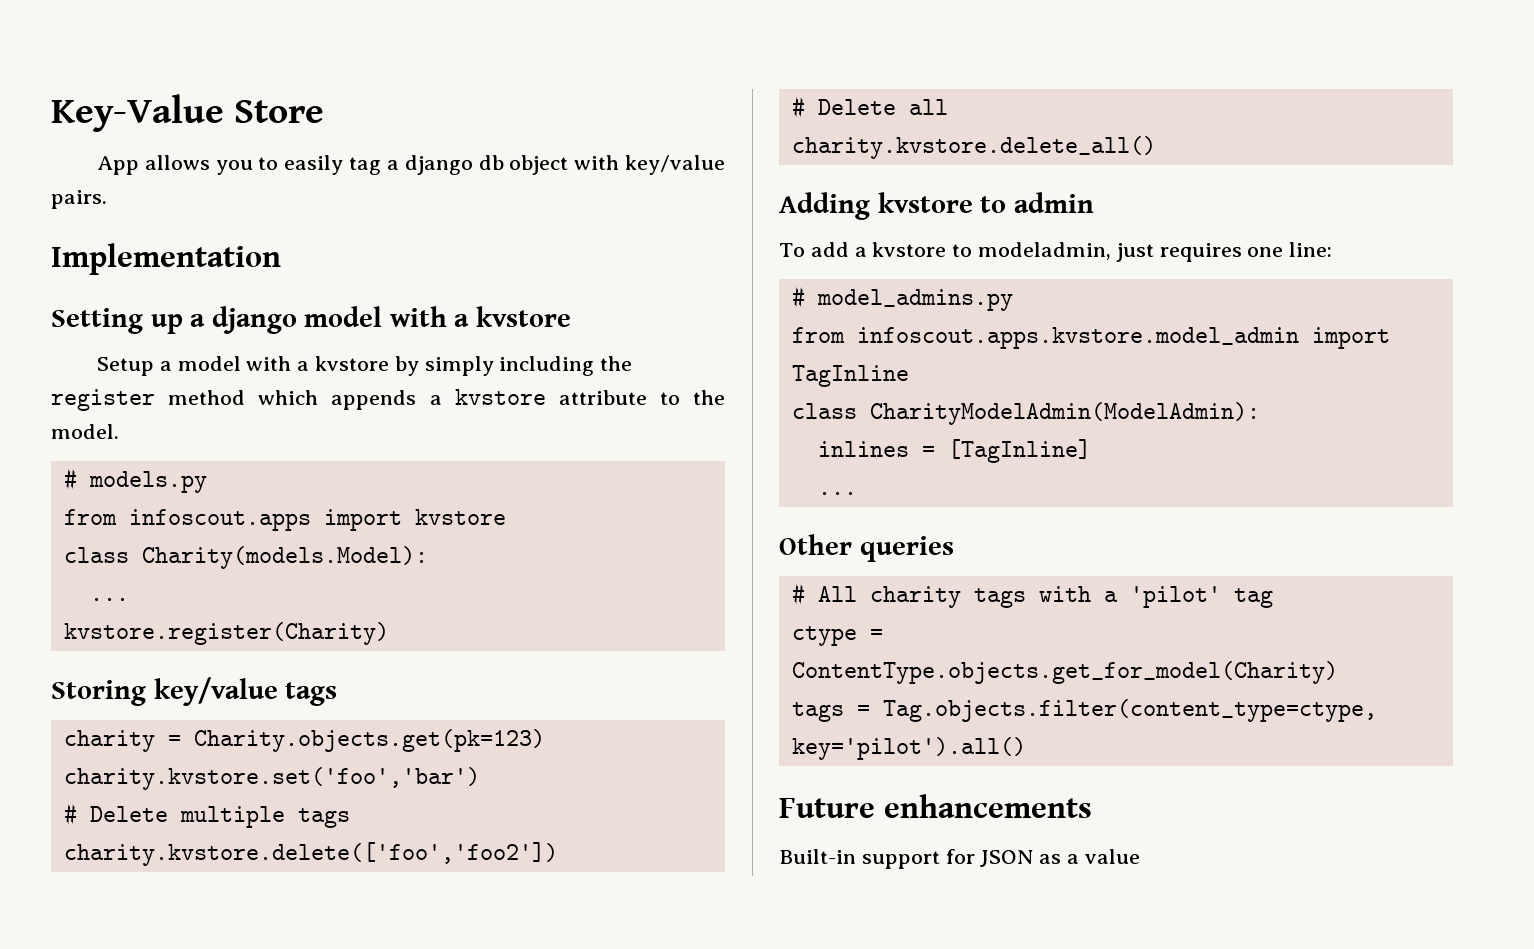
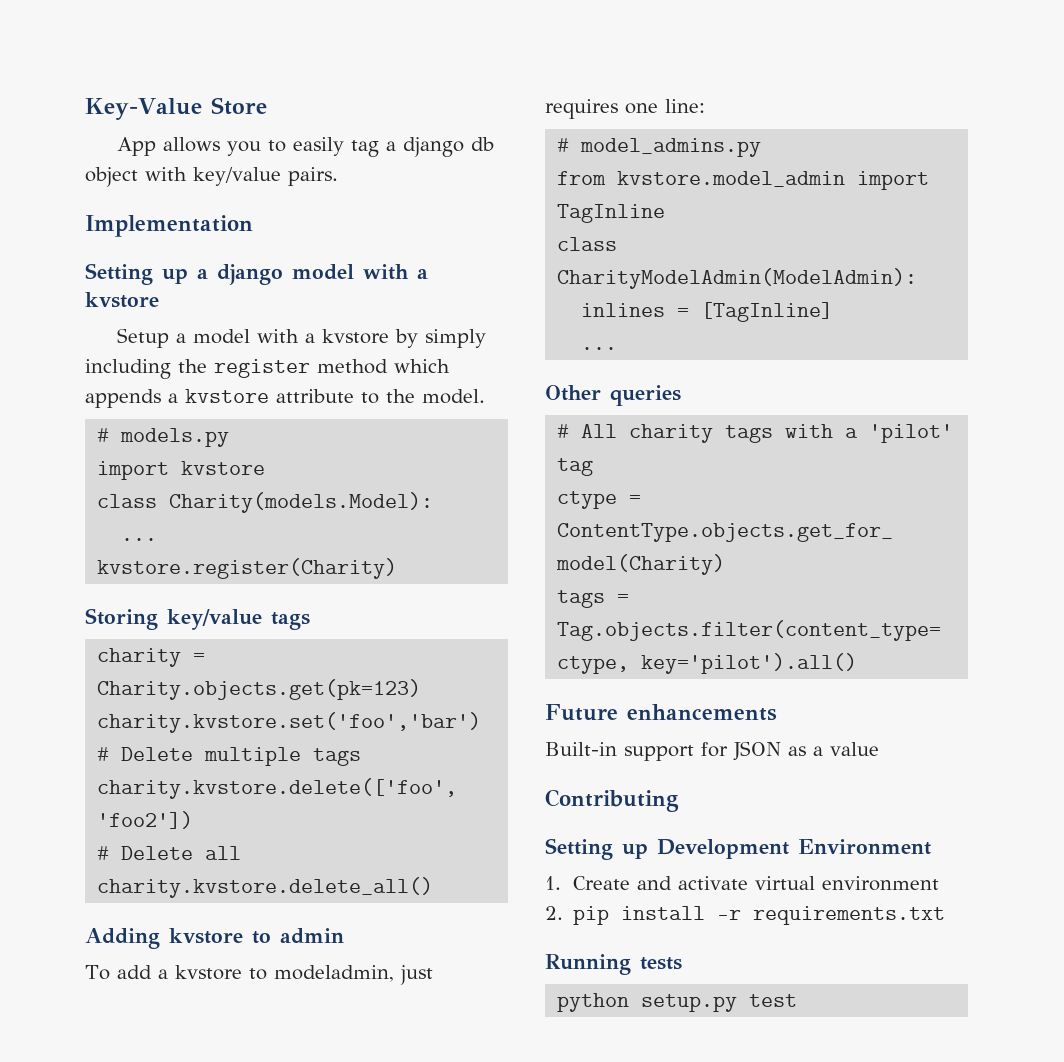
[63,509,311,531] from infoscout.apps -> (230, 437) none
[856,327,1299,349] infoscout.apps.kvstore.model_admin -> [617,171,846,187] kvstore.model_admin
(1140, 856) none -> [545,789,679,812] [545,838,931,860] [545,876,939,891] [545,906,946,925] [545,954,682,975] [557,993,798,1012] // Contributing // Setting up Development Environment // 1. Create and activate virtual environment // 2. pip install -r requirements.txt // Running tests // python setup.py test

